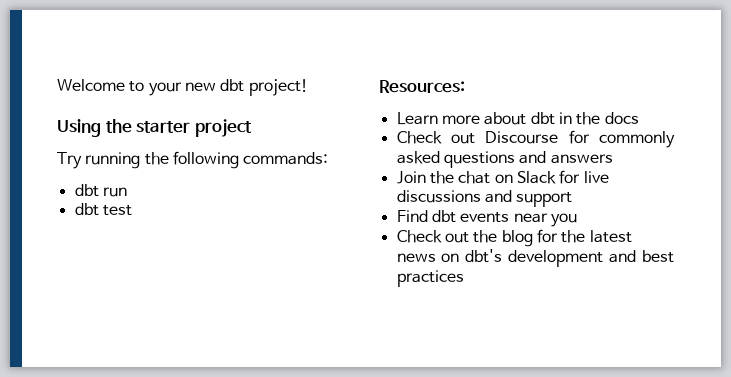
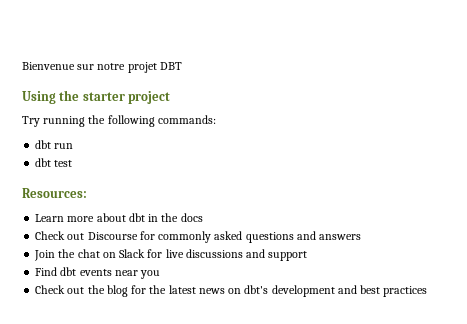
[57,79,308,96] Welcome to your new dbt project! -> [22,62,182,73] Bienvenue sur notre projet DBT

